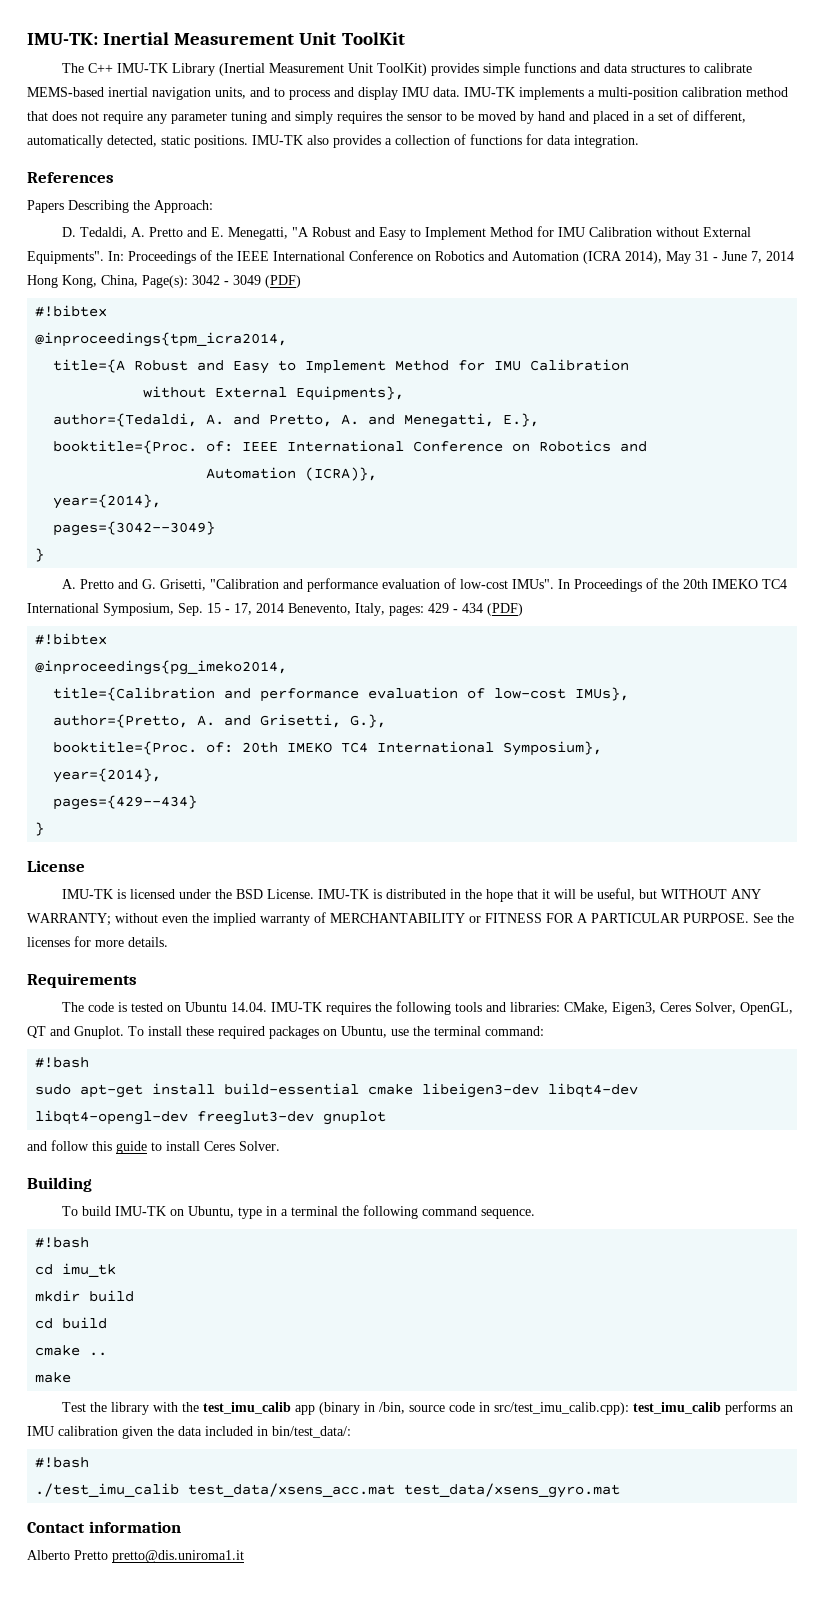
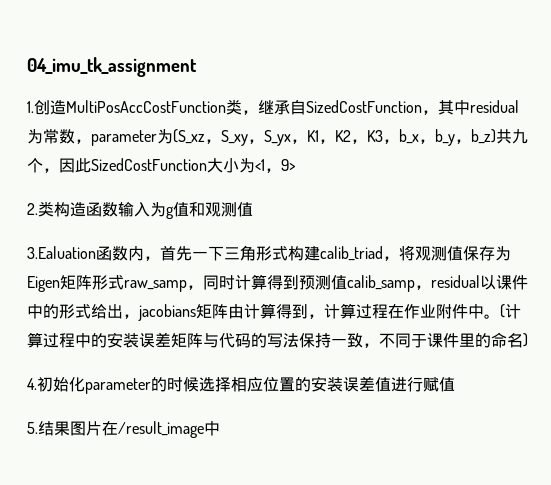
[27,32,405,45] [62,62,753,76] [27,87,788,100] [27,110,746,124] [27,134,639,148] [27,172,114,183] [27,200,213,213] [62,226,752,240] [27,250,794,264] [27,275,301,288] [35,305,108,317] [35,332,288,347] [53,359,630,374] [143,386,405,401] [53,413,540,428] [53,440,648,454] [206,467,378,481] [53,494,162,509] [53,521,216,536] [35,548,45,562] [62,578,788,592] [27,603,523,616] [35,633,108,645] [35,660,288,675] [53,687,630,702] [53,714,387,728] [53,741,603,756] [53,768,162,783] [53,795,198,810] [35,822,45,836] [27,860,85,872] [62,888,762,902] [27,912,794,926] [27,936,168,947] [27,973,137,988] [62,1001,794,1015] [27,1026,544,1039] [35,1057,90,1068] [35,1083,639,1098] [35,1110,387,1125] [27,1140,280,1154] [27,1177,92,1192] [62,1205,536,1219] [35,1237,90,1248] [35,1263,117,1277] [35,1290,135,1302] [35,1317,108,1329] [35,1345,108,1356] [35,1372,72,1383] [62,1401,794,1415] [27,1426,351,1439] [35,1457,90,1468] [35,1483,621,1498] [27,1521,181,1533] [27,1550,244,1563] IMU-TK: Inertial Measurement Unit ToolKit // The C++ IMU-TK Library (Inertial Measurement Unit ToolKit) provides simple functions and data structures to calibrate MEMS-based inertial navigation units, and to process and display IMU data. IMU-TK implements a multi-position calibration method that does not require any parameter tuning and simply requires the sensor to be moved by hand and placed in a set of different, automatically detected, static positions. IMU-TK also provides a collection of functions for data integration. // References // Papers Describing the Approach: // D. Tedaldi, A. Pretto and E. Menegatti, "A Robust and Easy to Implement Method for IMU Calibration without External Equipments". In: Proceedings of the IEEE International Conference on Robotics and Automation (ICRA 2014), May 31 - June 7, 2014 Hong Kong, China, Page(s): 3042 - 3049 (PDF) // #!bibtex // @inproceedings{tpm_icra2014, // title={A Robust and Easy to Implement Method for IMU Calibration // without External Equipments}, // author={Tedaldi, A. and Pretto, A. and Menegatti, E.}, // booktitle={Proc. of: IEEE International Conference on Robotics and // Automation (ICRA)}, // year={2014}, // pages={3042--3049} // } // A. Pretto and G. Grisetti, "Calibration and performance evaluation of low-cost IMUs". In Proceedings of the 20th IMEKO TC4 International Symposium, Sep. 15 - 17, 2014 Benevento, Italy, pages: 429 - 434 (PDF) // #!bibtex // @inproceedings{pg_imeko2014, // title={Calibration and performance evaluation of low-cost IMUs}, // author={Pretto, A. and Grisetti, G.}, // booktitle={Proc. of: 20th IMEKO TC4 International Symposium}, // year={2014}, // pages={429--434} // } // License // IMU-TK is licensed under the BSD License. IMU-TK is distributed in the hope that it will be useful, but WITHOUT ANY WARRANTY; without even the implied warranty of MERCHANTABILITY or FITNESS FOR A PARTICULAR PURPOSE. See the licenses for more details. // Requirements // The code is tested on Ubuntu 14.04. IMU-TK requires the following tools and libraries: CMake, Eigen3, Ceres Solver, OpenGL, QT and Gnuplot. To install these required packages on Ubuntu, use the terminal command: // #!bash // sudo apt-get install build-essential cmake libeigen3-dev libqt4-dev libqt4-opengl-dev freeglut3-dev gnuplot // and follow this guide to install Ceres Solver. // Building // To build IMU-TK on Ubuntu, type in a terminal the following command sequence. // #!bash // cd imu_tk // mkdir build // cd build // cmake .. // make // Test the library with the test_imu_calib app (binary in /bin, source code in src/test_imu_calib.cpp): test_imu_calib performs an IMU calibration given the data included in bin/test_data/: // #!bash // ./test_imu_calib test_data/xsens_acc.mat test_data/xsens_gyro.mat // Contact information // Alberto Pretto pretto@dis.uniroma1.it -> [27,57,197,77] [27,99,519,115] [27,129,528,146] [27,158,296,173] [27,201,253,219] [27,245,511,261] [27,274,528,292] [27,303,521,321] [27,332,528,348] [27,376,455,394] [27,421,220,438] 04_imu_tk_assignment // 1.创造MultiPosAccCostFunction类，继承自SizedCostFunction，其中residual为常数，parameter为(S_xz，S_xy，S_yx，K1，K2，K3，b_x，b_y，b_z)共九个，因此SizedCostFunction大小为<1，9> // 2.类构造函数输入为g值和观测值 // 3.Ealuation函数内，首先一下三角形式构建calib_triad，将观测值保存为Eigen矩阵形式raw_samp，同时计算得到预测值calib_samp，residual以课件中的形式给出，jacobians矩阵由计算得到，计算过程在作业附件中。(计算过程中的安装误差矩阵与代码的写法保持一致，不同于课件里的命名) // 4.初始化parameter的时候选择相应位置的安装误差值进行赋值 // 5.结果图片在/result_image中

